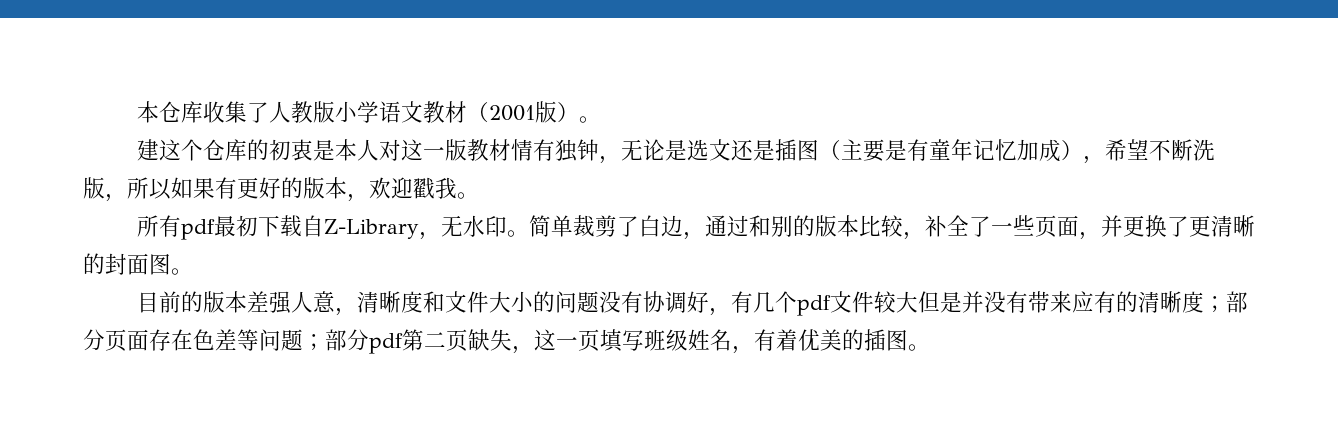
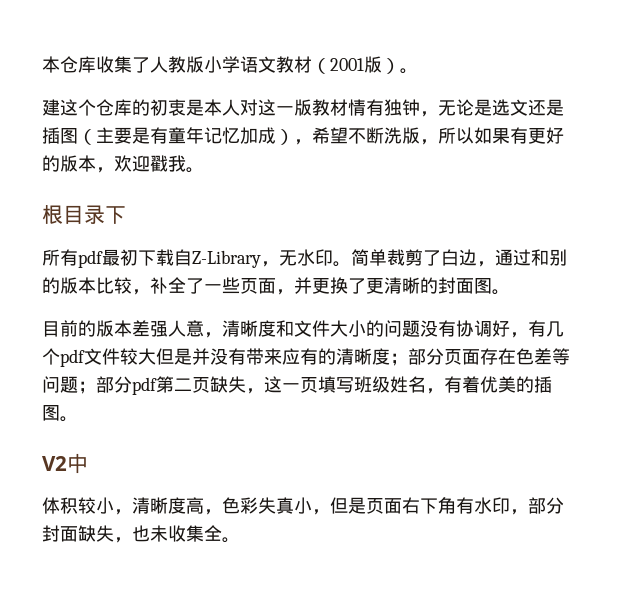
(479, 195) none -> [42,205,126,224] // 根目录下
(930, 347) none -> [42,453,88,474] [42,497,564,515] [42,525,240,543] // V2中 // 体积较小，清晰度高，色彩失真小，但是页面右下角有水印，部分封面缺失，也未收集全。

